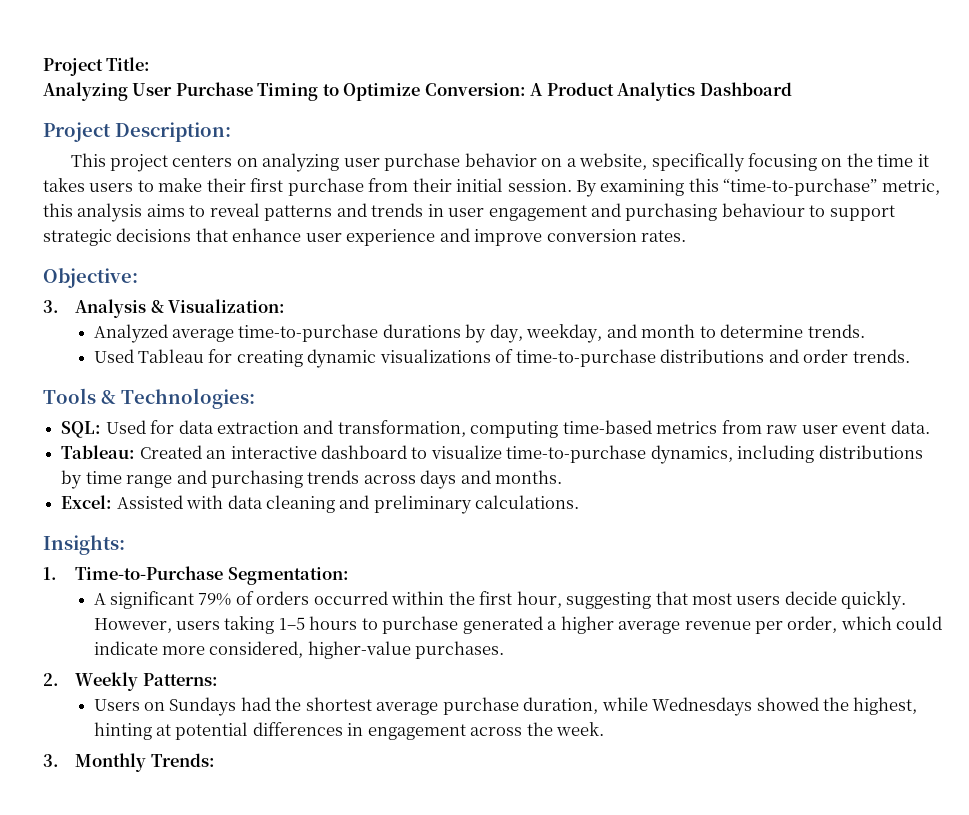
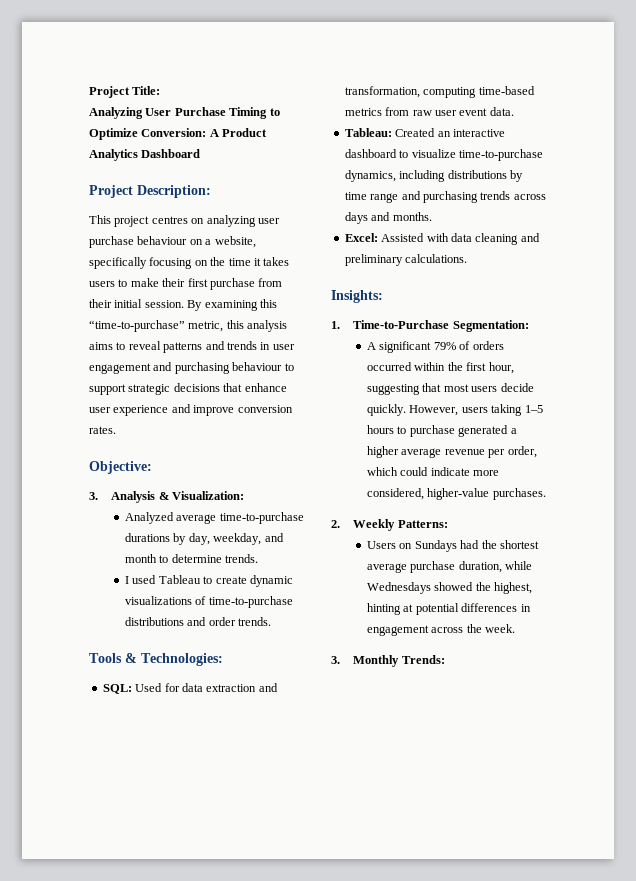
[172,155,233,167] centers -> [151,216,188,224] centres
[464,153,537,167] behavior -> [137,236,188,245] behaviour
[93,349,303,367] Used Tableau for creating -> [125,575,247,584] I used Tableau to create

